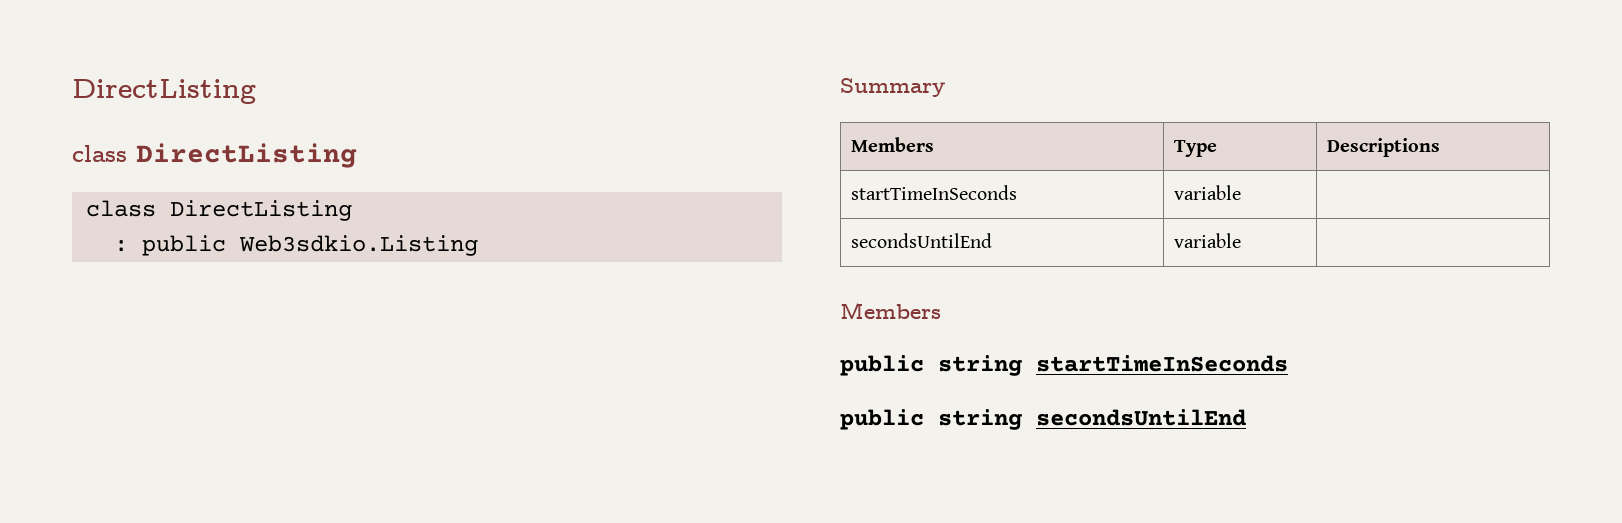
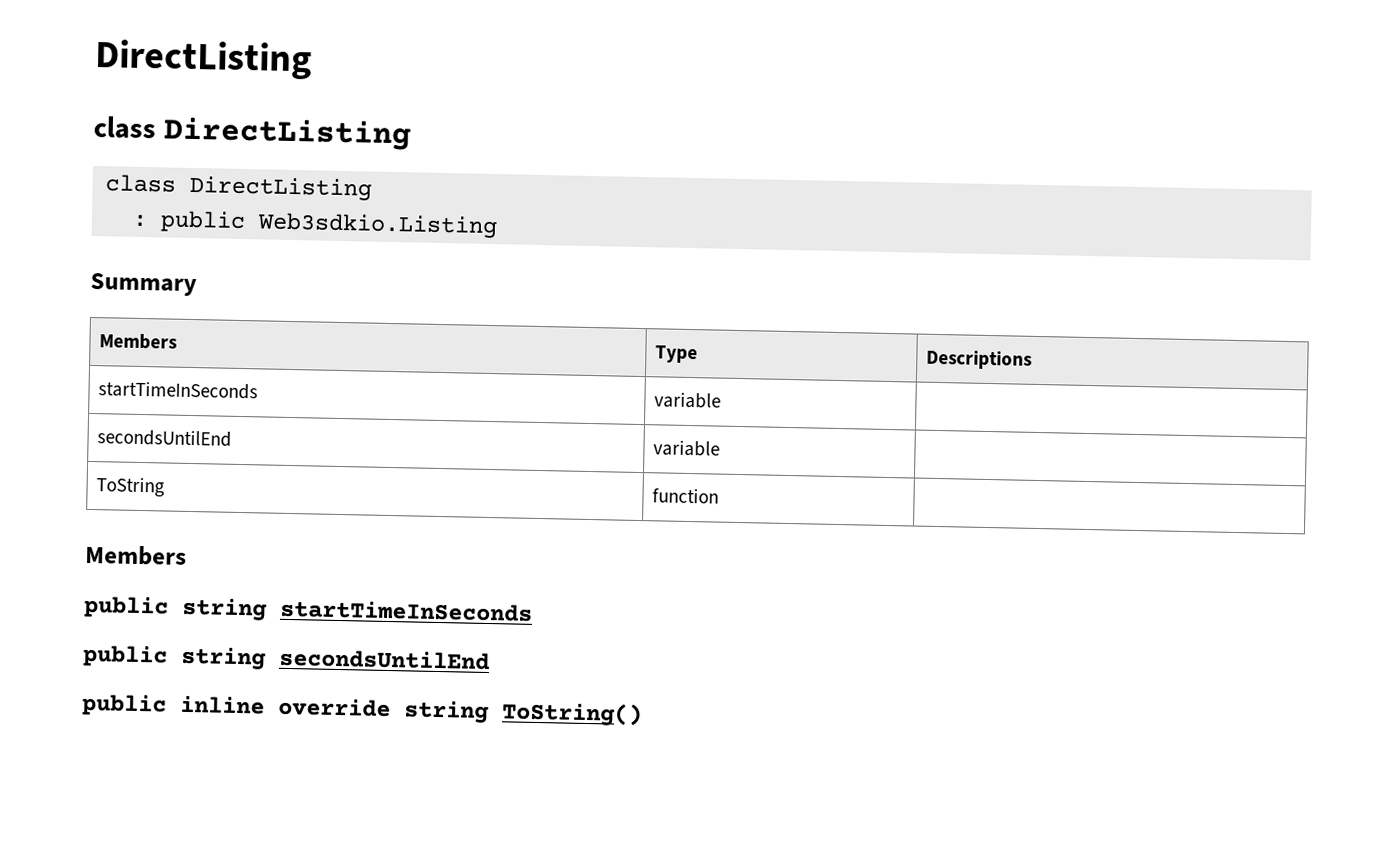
(1241, 240) none -> [96,477,166,498] [652,488,720,504] // ToString | function |
(1246, 417) none -> [82,693,643,727] // public inline override string ToString()

